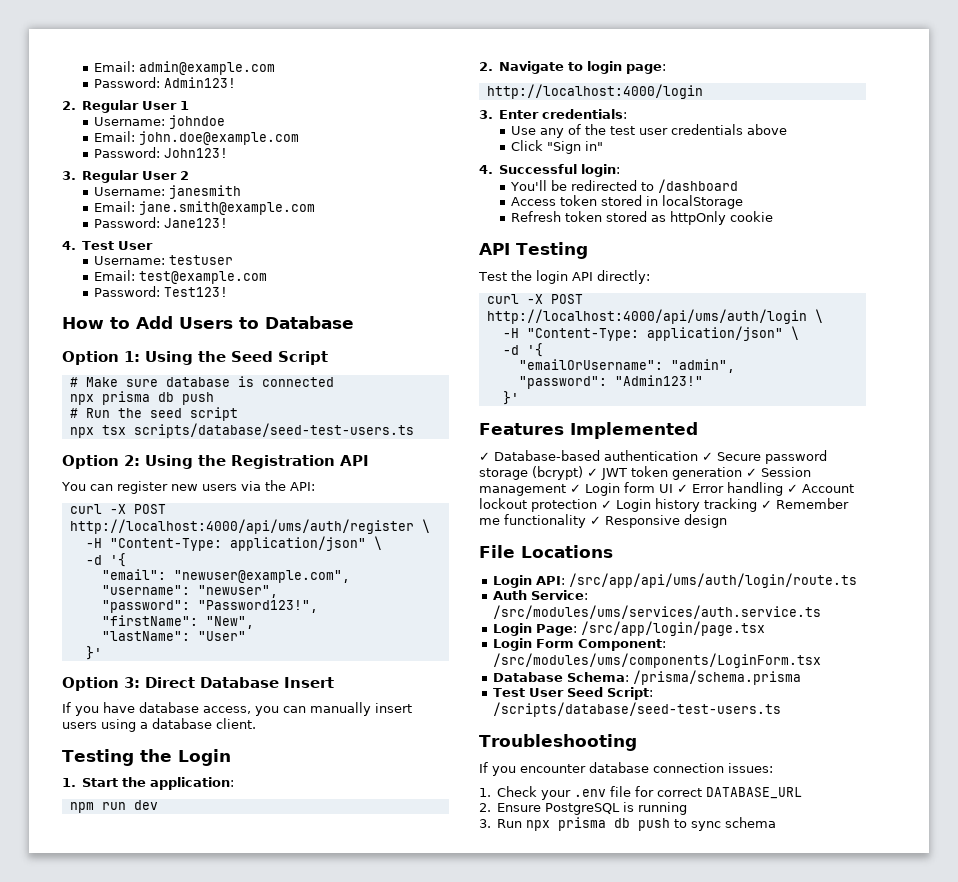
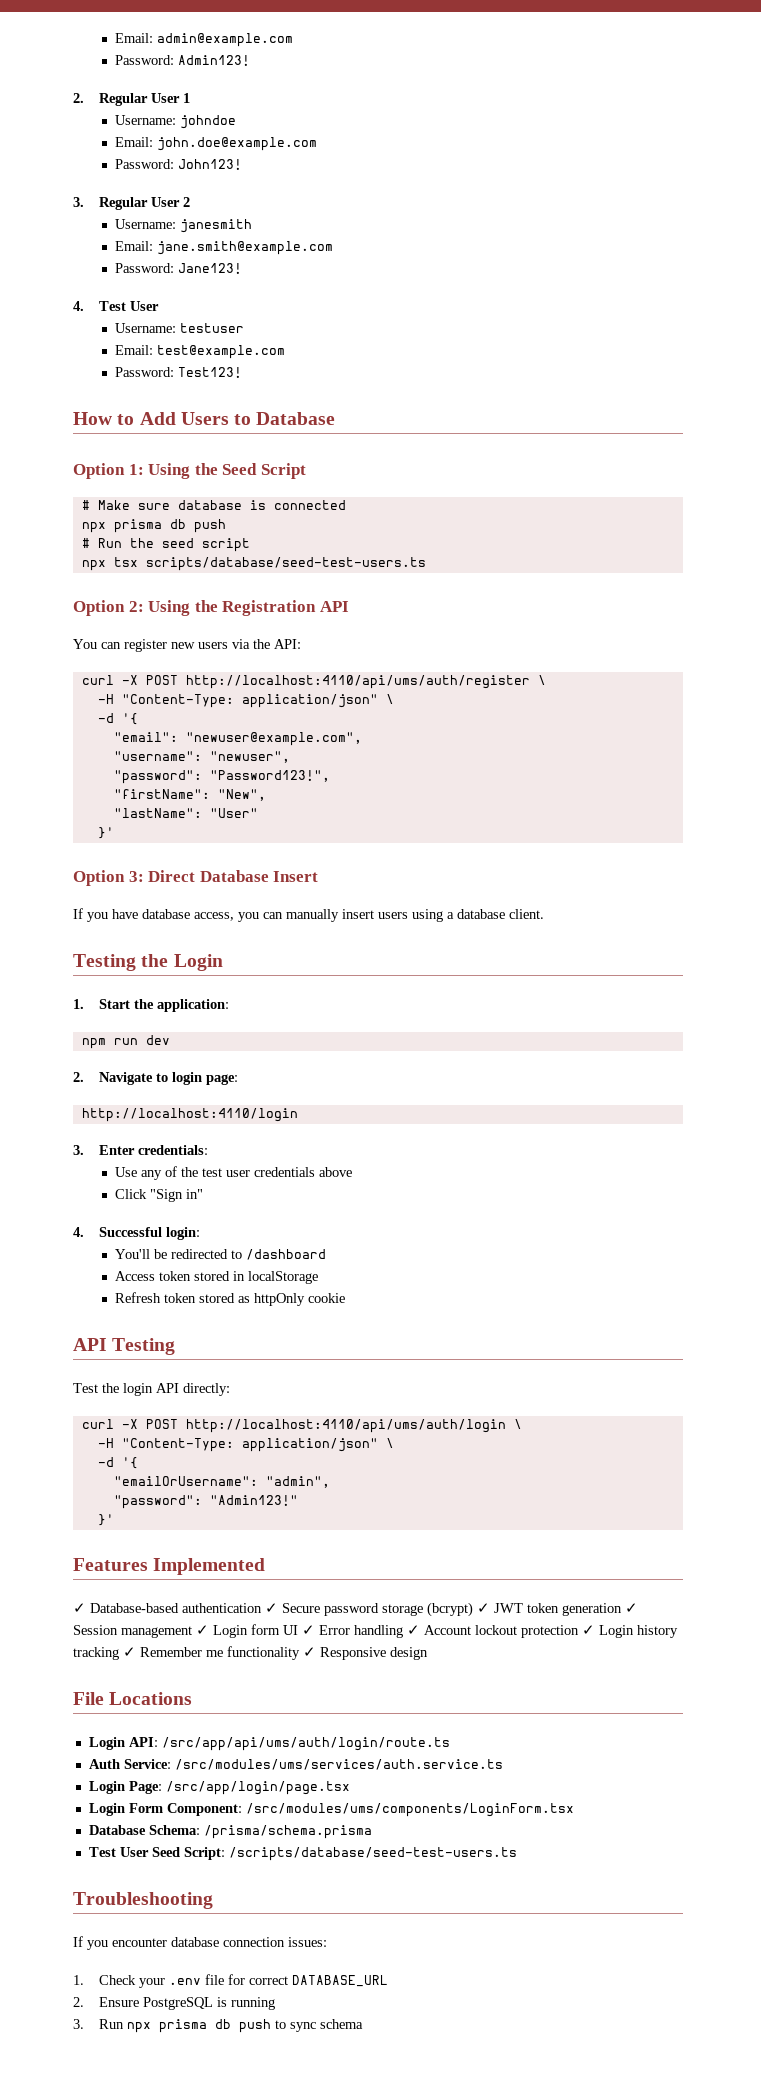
[69,519,414,534] http://localhost:4000/api/ums/auth/register -> [185,675,530,689] http://localhost:4110/api/ums/auth/register
[486,84,703,99] http://localhost:4000/login -> [81,1108,298,1122] http://localhost:4110/login
[486,309,807,324] http://localhost:4000/api/ums/auth/login -> [185,1419,506,1433] http://localhost:4110/api/ums/auth/login

